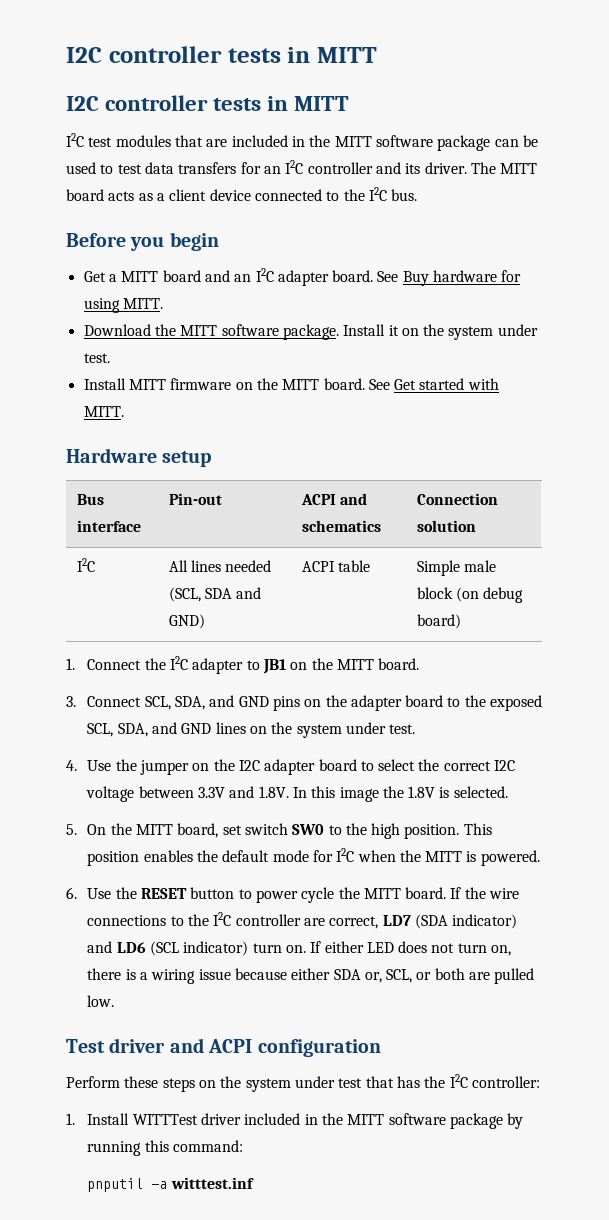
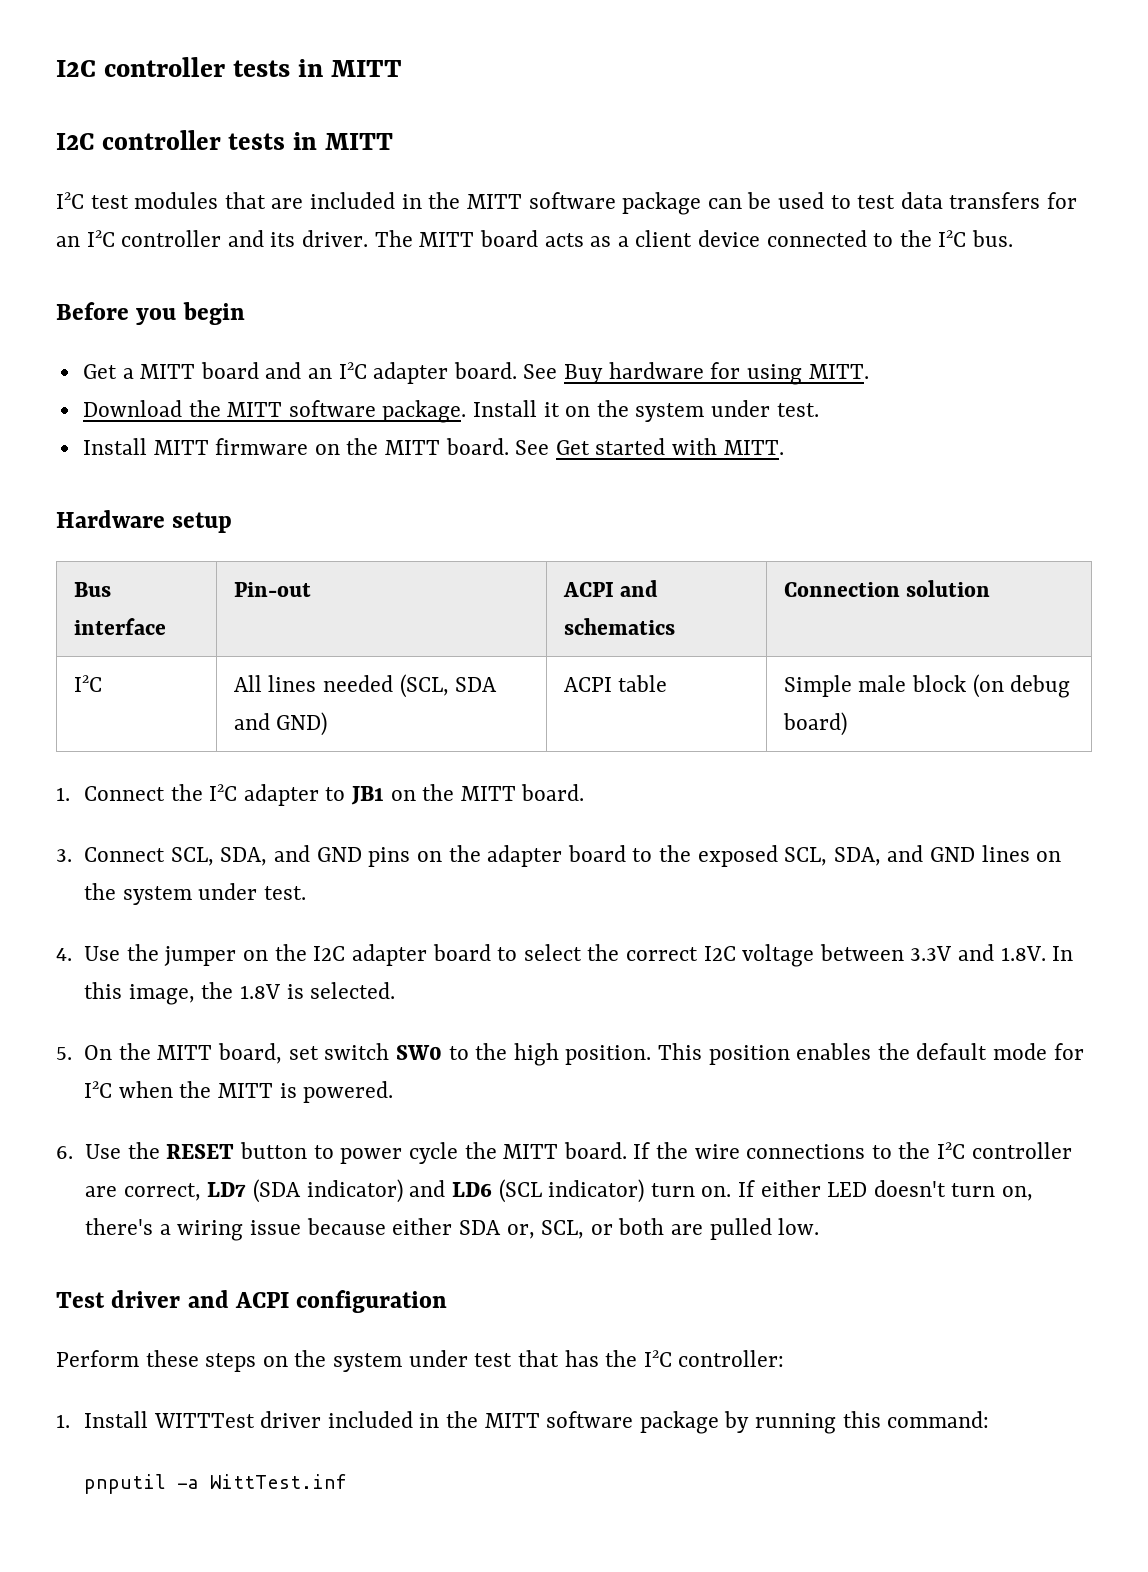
[339,787,379,802] image -> [128,984,195,1005] image,
[398,941,512,956] [87,968,136,980] does not turn on, there is -> [873,1180,1034,1201] [85,1218,154,1235] doesn't turn on, there's
[170,1177,254,1189] witttest.inf -> [209,1474,347,1489] WittTest.inf

